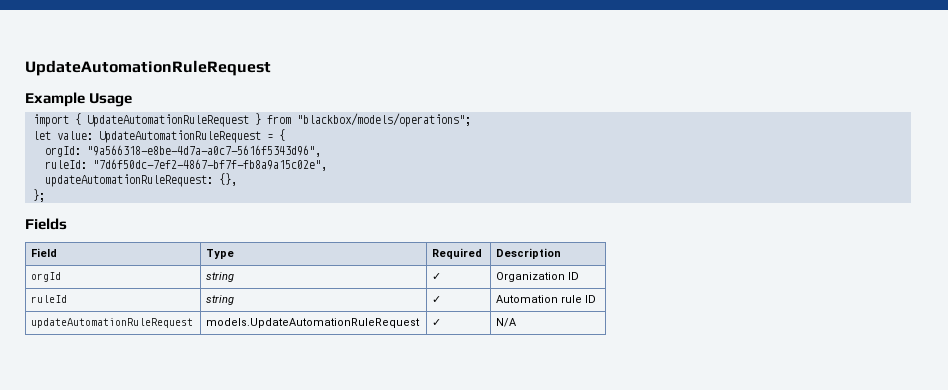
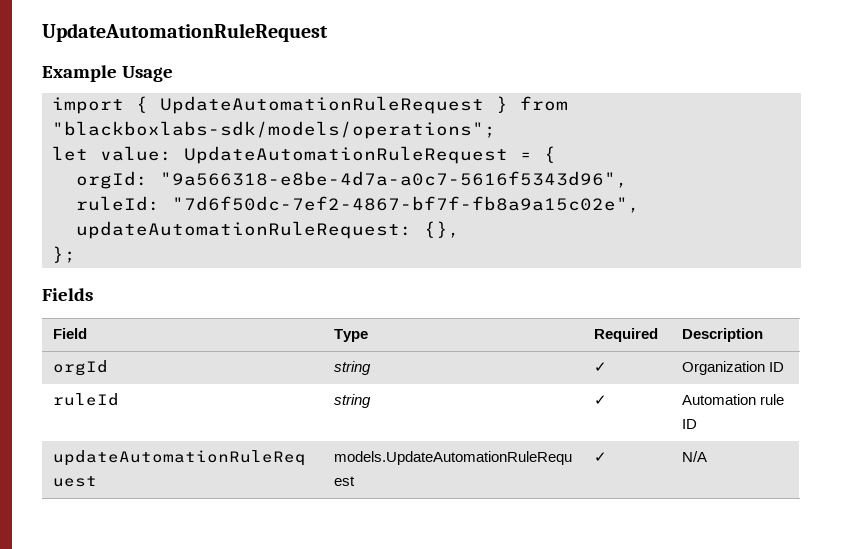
[296,113,471,127] "blackbox/models/operations"; -> [51,121,496,139] "blackboxlabs-sdk/models/operations";

